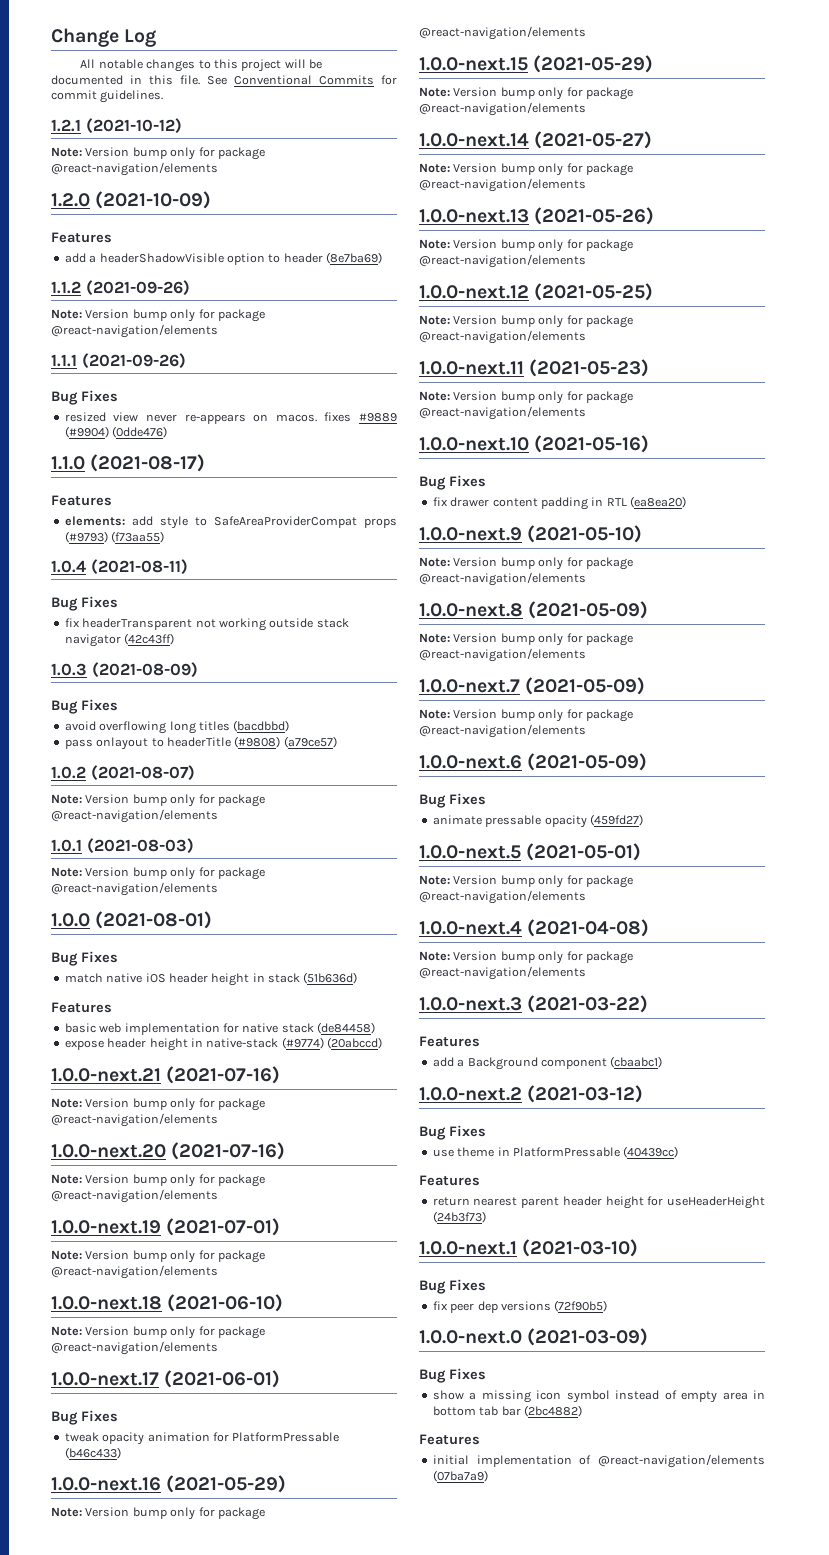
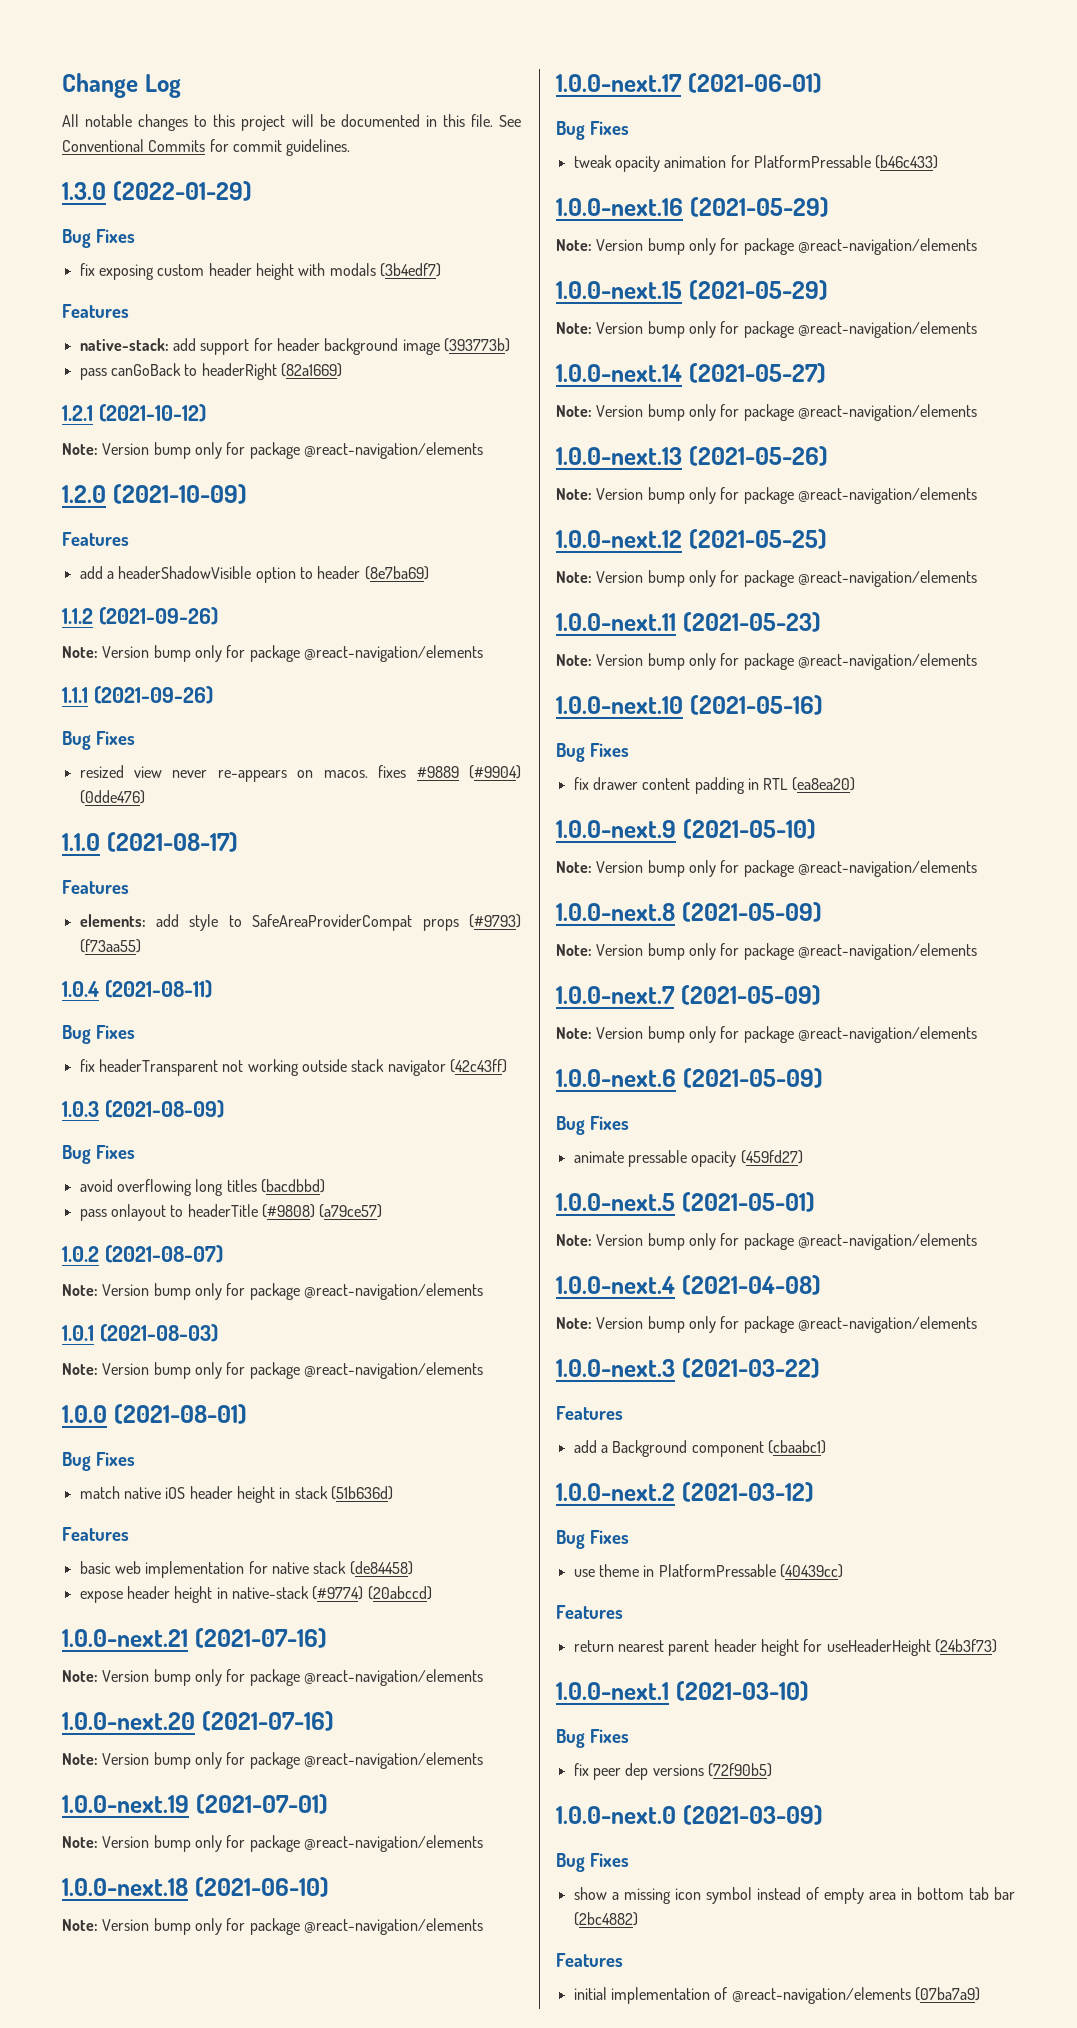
(164, 96) none -> [62,181,252,201] [62,229,135,248] [79,263,441,280] [62,304,129,318] [79,338,510,355] [79,363,342,380] // 1.3.0 (2022-01-29) // Bug Fixes // fix exposing custom header height with modals (3b4edf7) // Features // native-stack: add support for header background image (393773b) // pass canGoBack to headerRight (82a1669)

